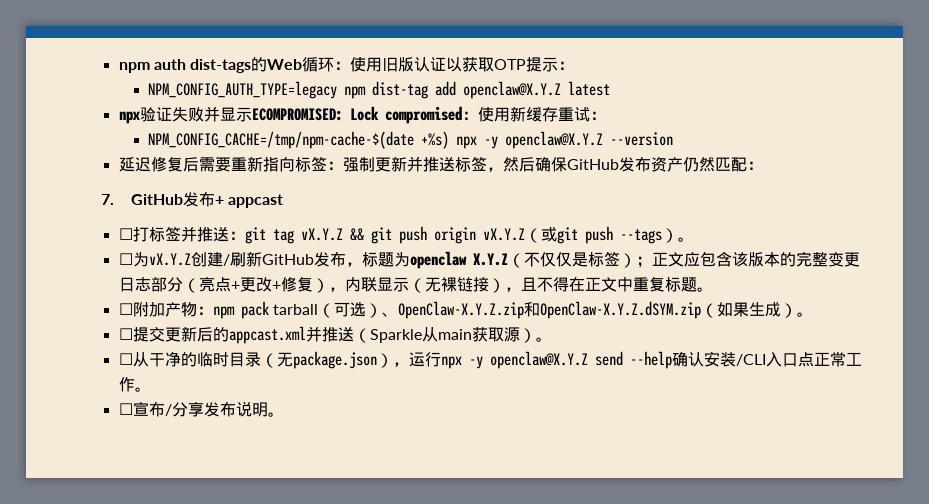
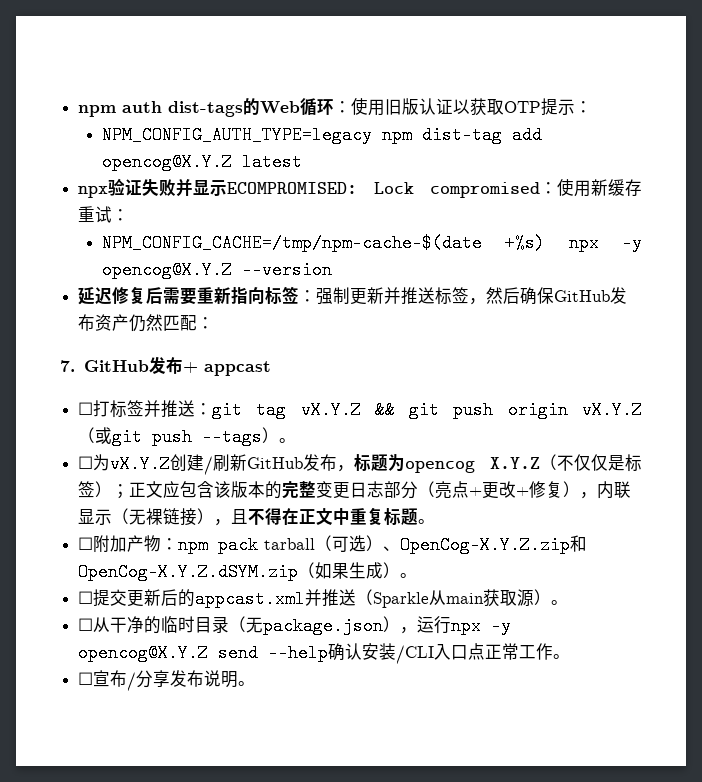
[463,81,562,99] openclaw@X.Y.Z -> [101,153,232,171] opencog@X.Y.Z
[505,131,604,149] openclaw@X.Y.Z -> [101,261,232,279] opencog@X.Y.Z
[409,251,467,269] openclaw -> [405,460,476,473] opencog
[397,301,701,319] OpenClaw-X.Y.Z.zip和OpenClaw-X.Y.Z.dSYM.zip -> [400,535,588,554] [78,563,299,581] OpenCog-X.Y.Z.zip和OpenCog-X.Y.Z.dSYM.zip
[489,351,588,369] openclaw@X.Y.Z -> [78,644,209,662] opencog@X.Y.Z

